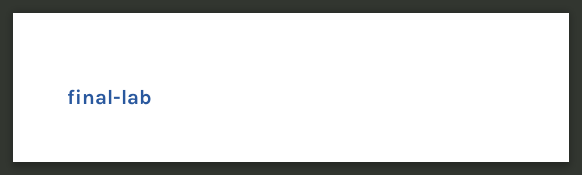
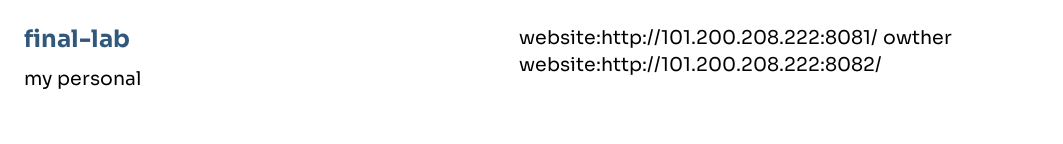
(152, 97) none -> [24,71,142,89] [519,29,953,48] [519,56,882,75] // my personal website:http://101.200.208.222:8081/ owther website:http://101.200.208.222:8082/

